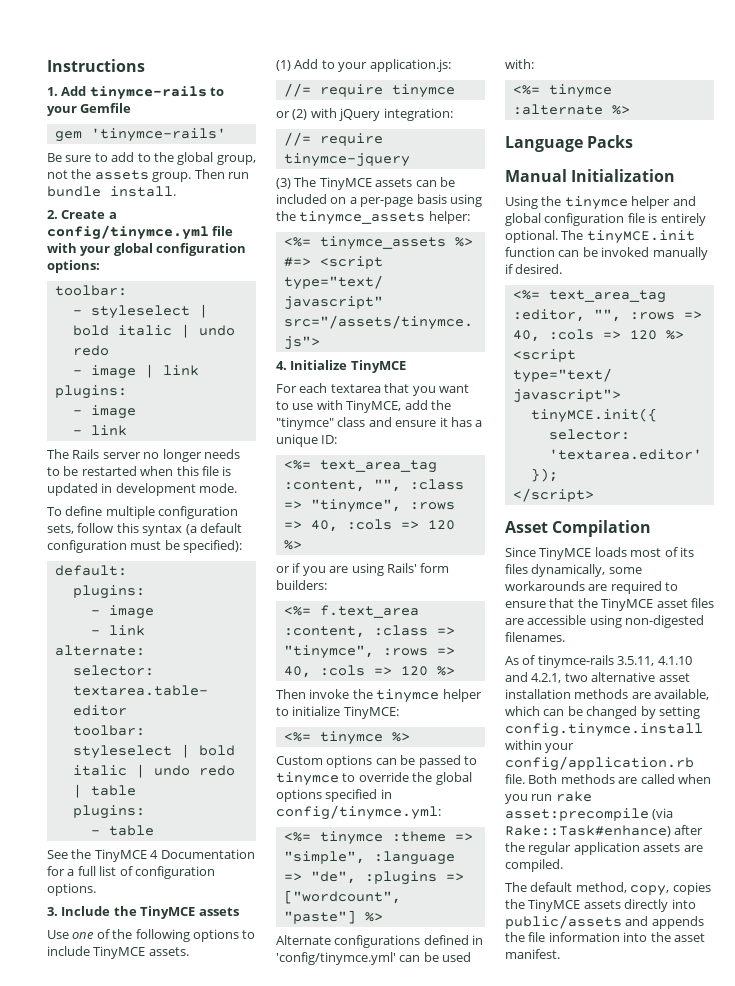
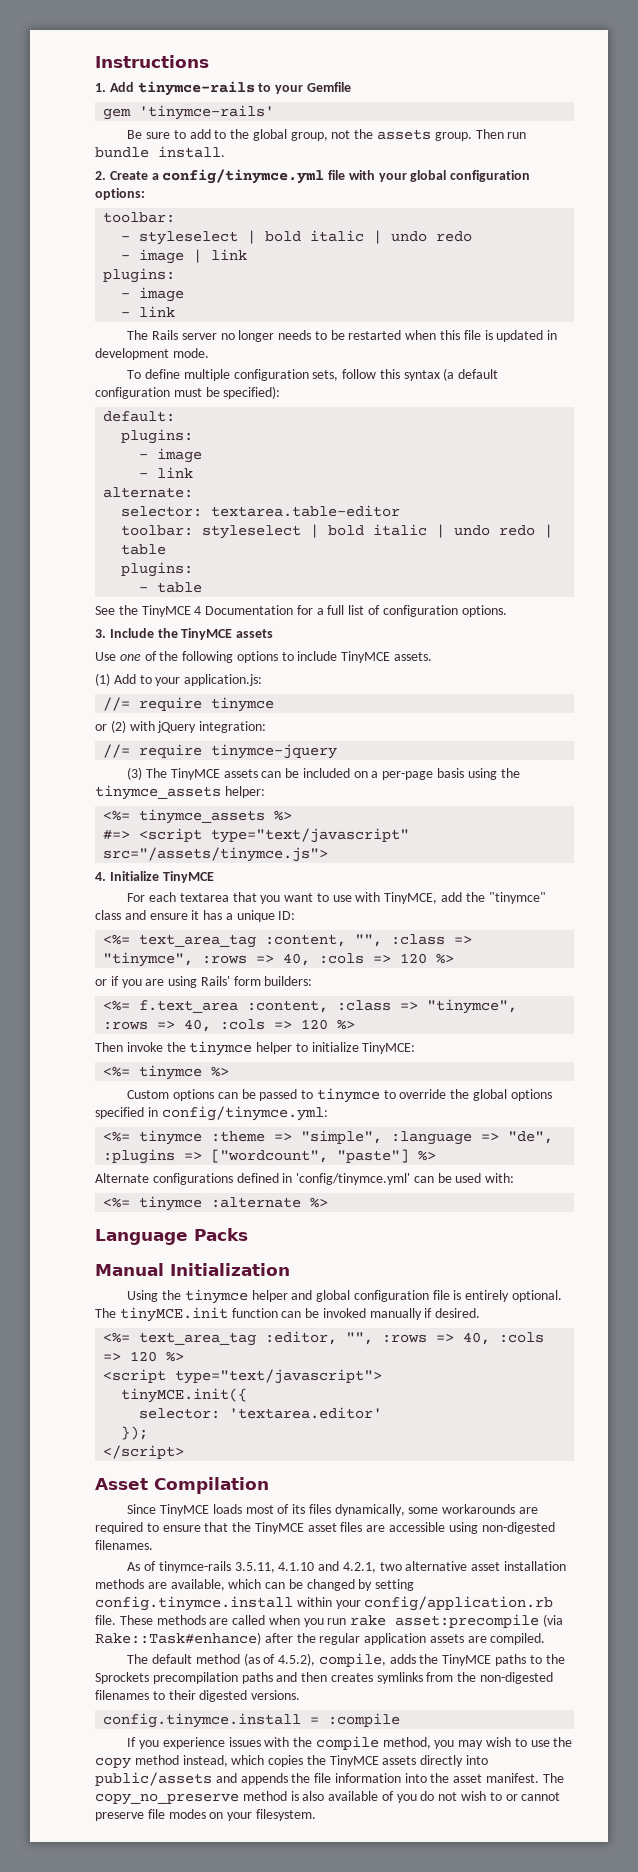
[528,774,558,784] Both -> [119,1615,153,1625] These
[575,882,670,896] method, copy, -> [195,1653,565,1667] [95,1672,554,1684] [95,1690,301,1702] [103,1713,401,1728] [127,1736,573,1750] [95,1755,265,1769] method (as of 4.5.2), compile, adds the TinyMCE paths to the Sprockets precompilation paths and then creates symlinks from the non-digested filenames to their digested versions. // config.tinymce.install = :compile // If you experience issues with the compile method, you may wish to use the copy method instead, which
(560, 954) none -> [542,1773,564,1783] [95,1791,561,1805] [95,1809,316,1821] The copy_no_preserve method is also available of you do not wish to or cannot preserve file modes on your filesystem.

